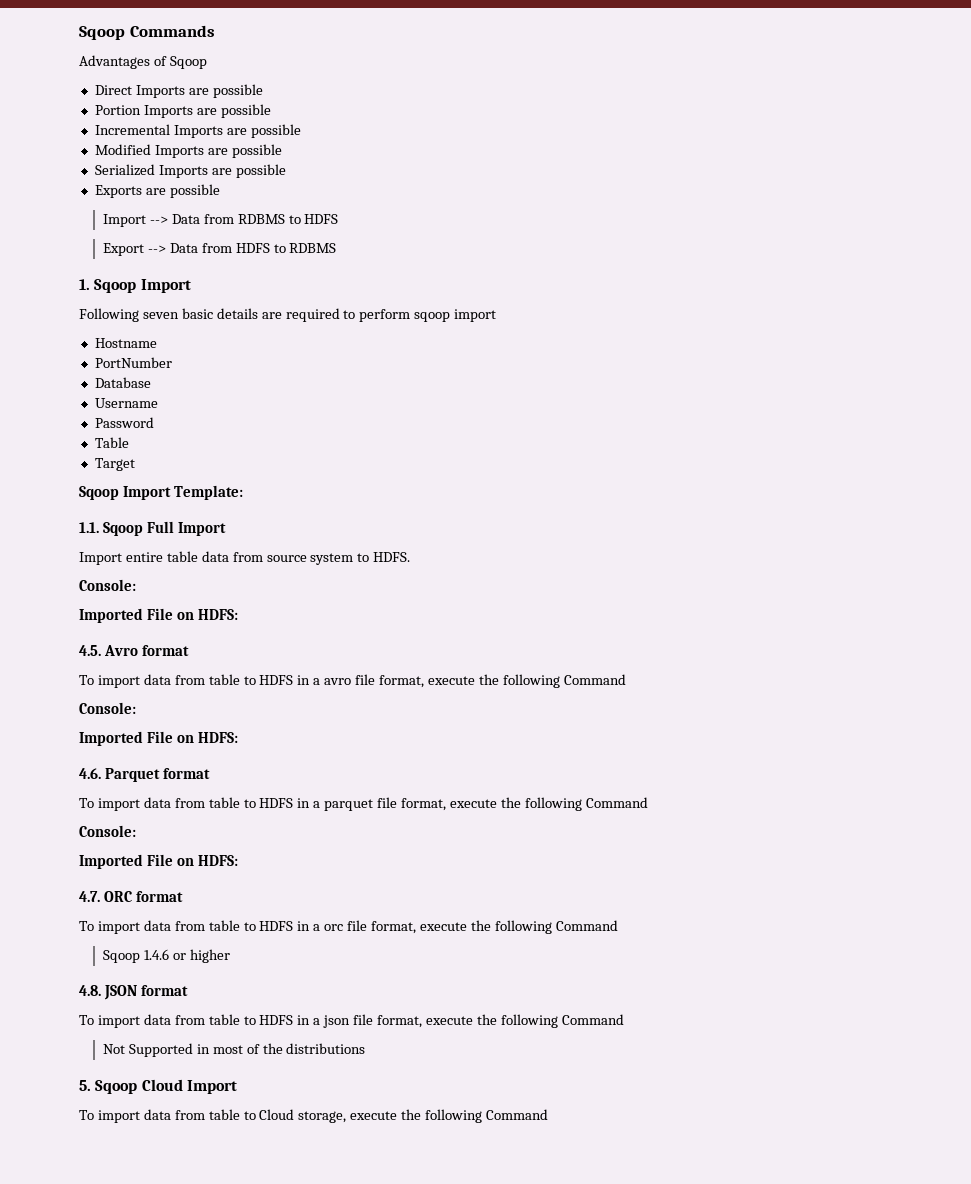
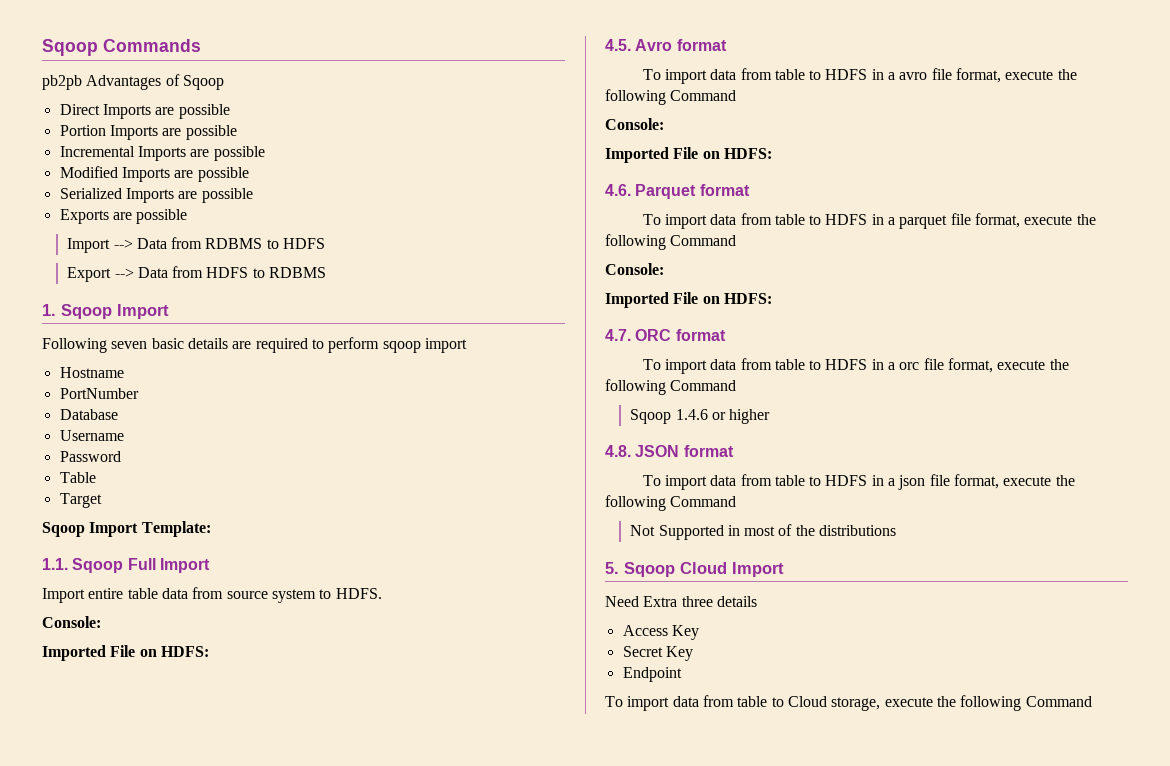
(215, 31) none -> [42,75,82,90] pb2pb
(237, 1087) none -> [605,596,757,607] [622,625,699,640] [622,646,693,661] [622,667,682,682] // Need Extra three details // Access Key // Secret Key // Endpoint

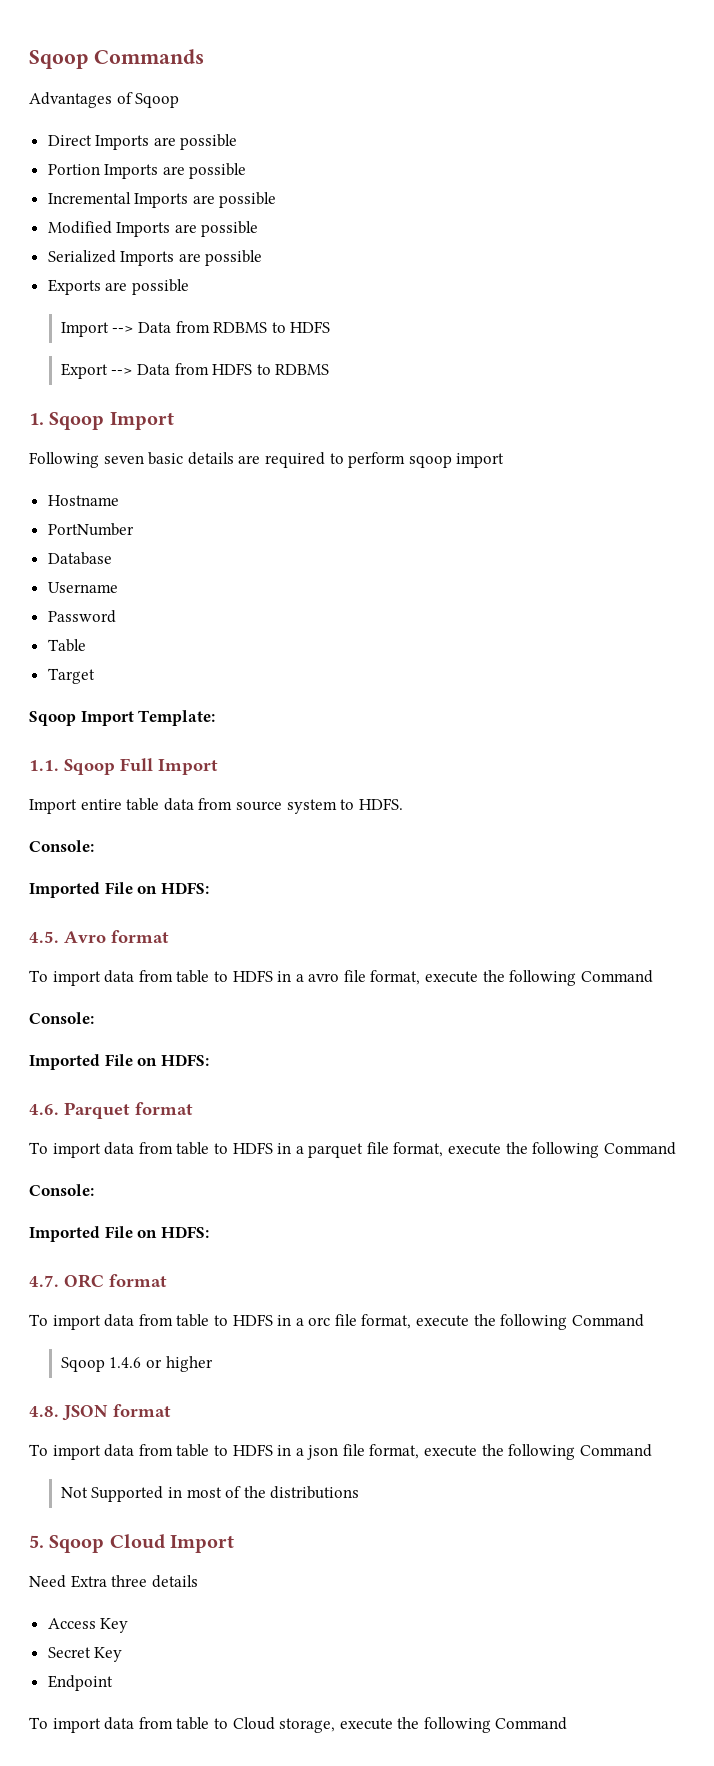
[42,75,82,90] pb2pb -> (204, 56) none

